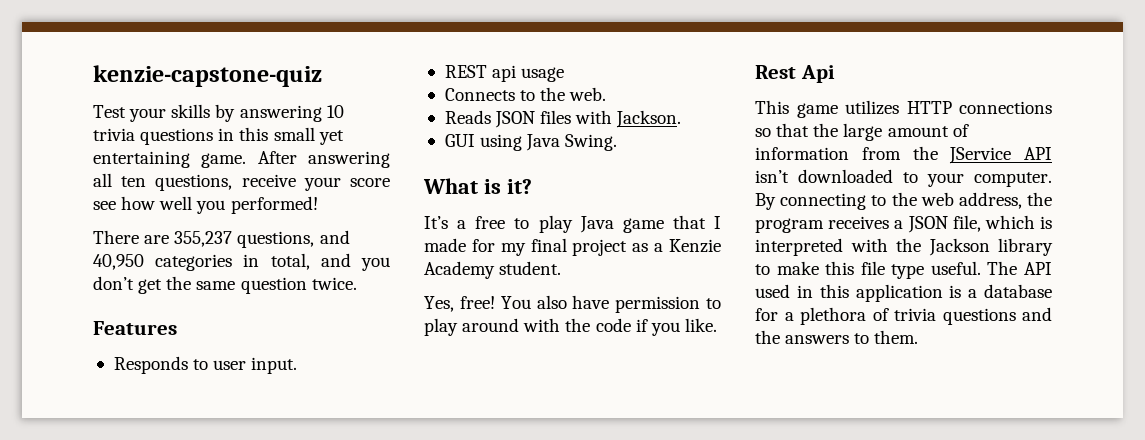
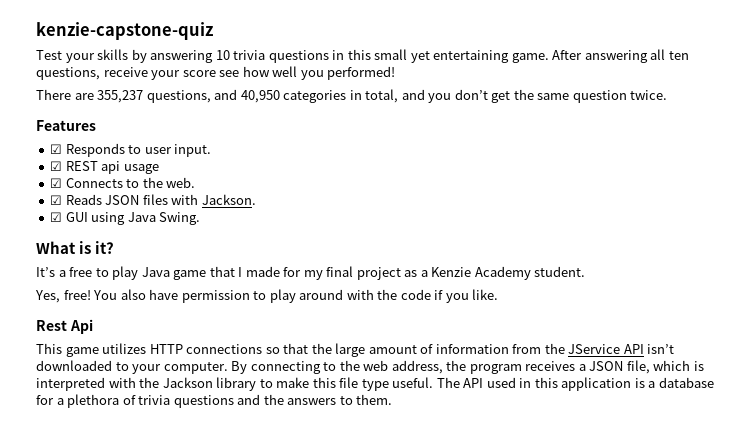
(177, 328) none -> [50,144,63,154] ☑
(298, 365) none -> [50,161,63,171] ☑
(565, 74) none -> [50,178,63,188] ☑
(607, 94) none -> [50,195,63,205] ☑
(682, 119) none -> [50,212,63,222] ☑

